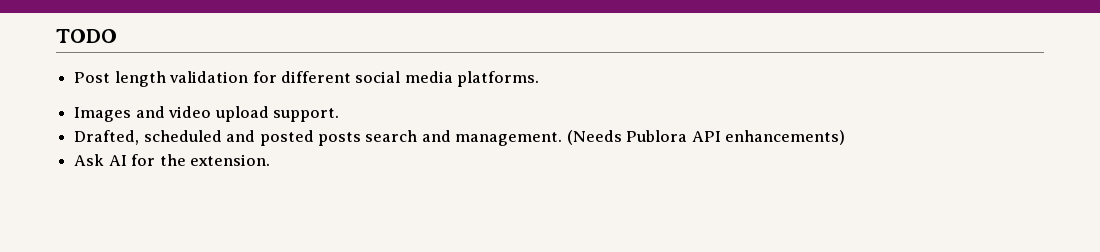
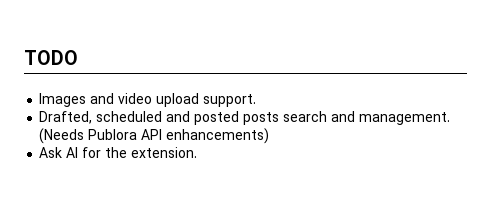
[74,71,540,87] // Post length validation for different social media platforms. -> (78, 57) none

